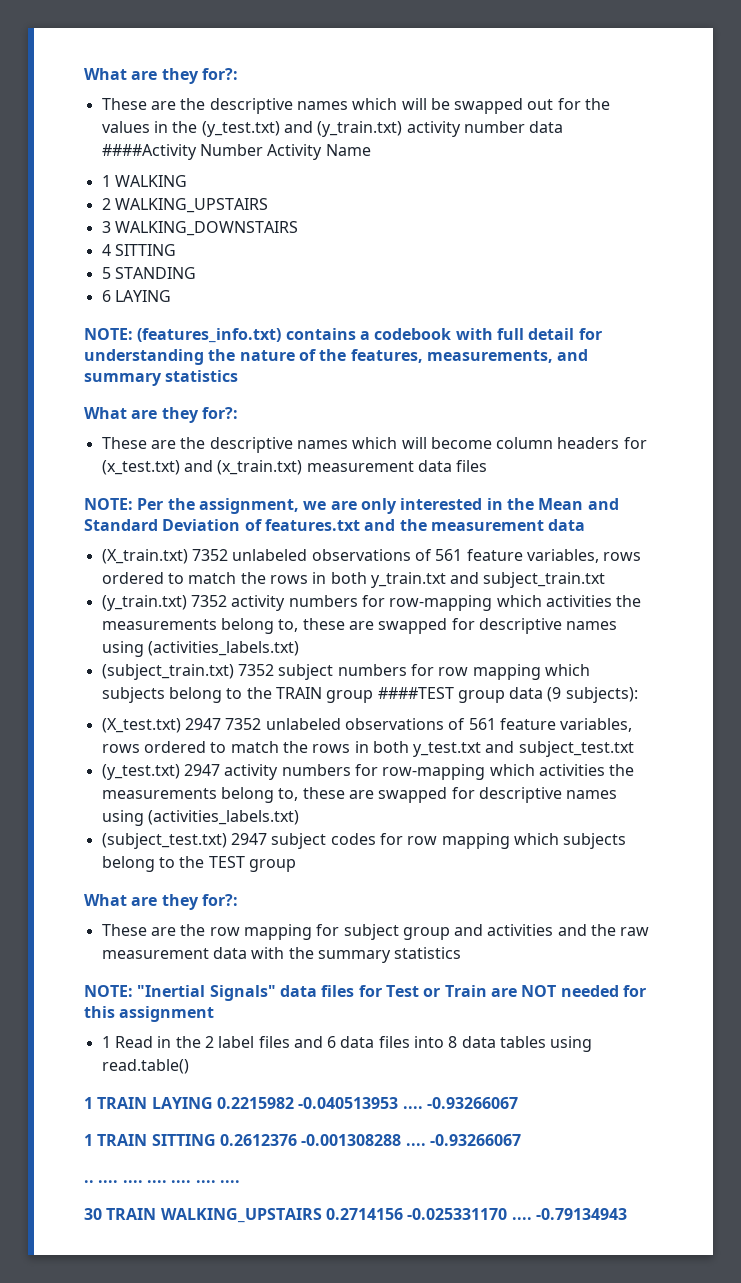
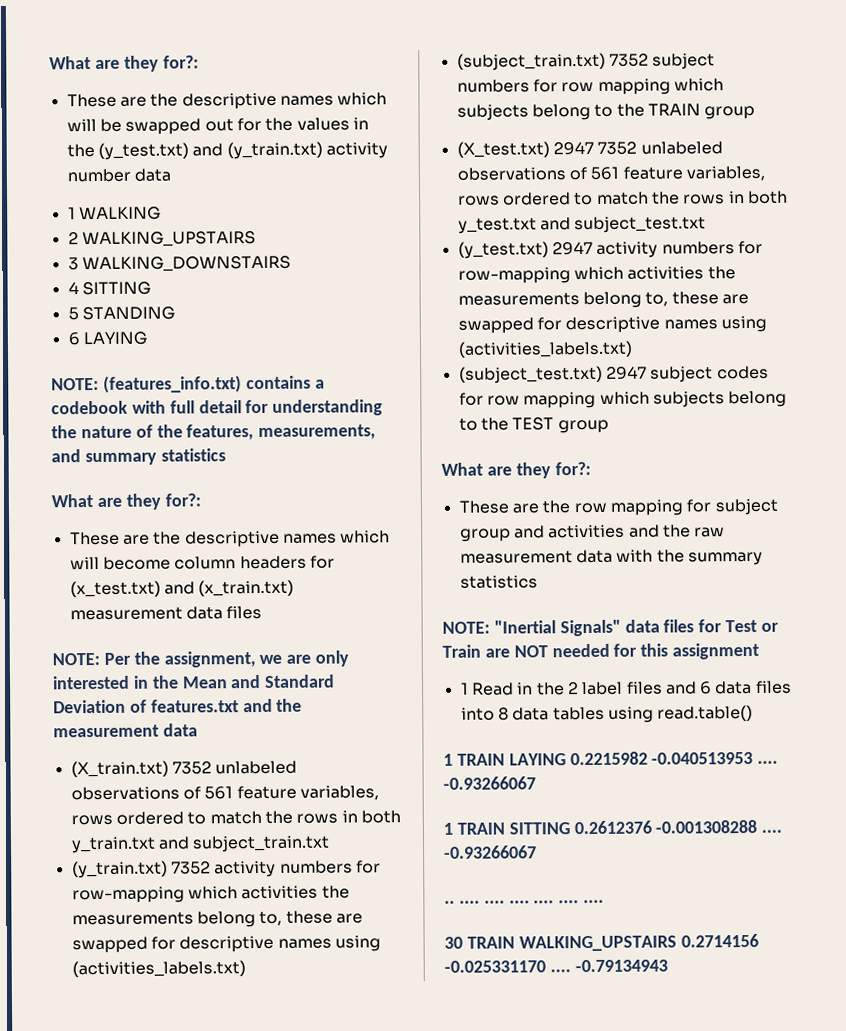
[101,144,371,160] ####Activity Number Activity Name -> (171, 175) none
[377,687,638,703] ####TEST group data (9 subjects): -> (756, 112) none

